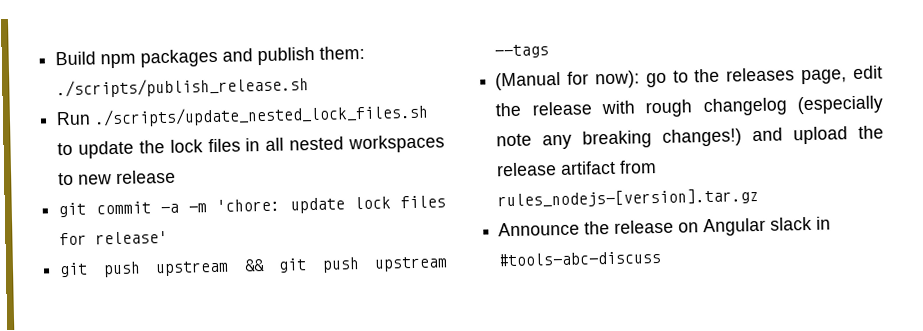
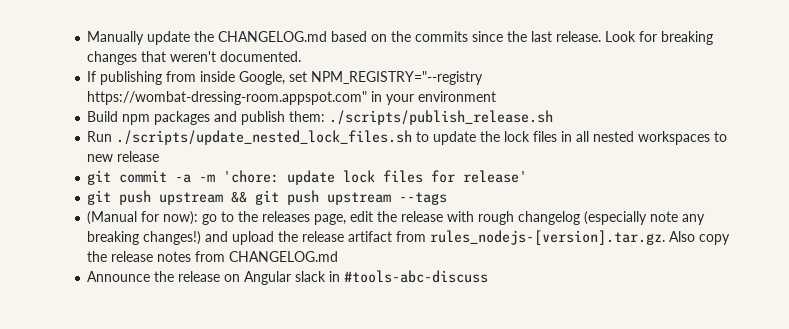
(55, 58) none -> [87,31,714,45] [87,51,302,65] [87,71,484,85] [87,91,497,105] Manually update the CHANGELOG.md based on the commits since the last release. Look for breaking changes that weren't documented. // If publishing from inside Google, set NPM_REGISTRY="--registry https://wombat-dressing-room.appspot.com" in your environment //
[497,187,760,209] rules_nodejs-[version].tar.gz -> [430,230,731,245] [87,251,339,262] rules_nodejs-[version].tar.gz. Also copy the release notes from CHANGELOG.md

